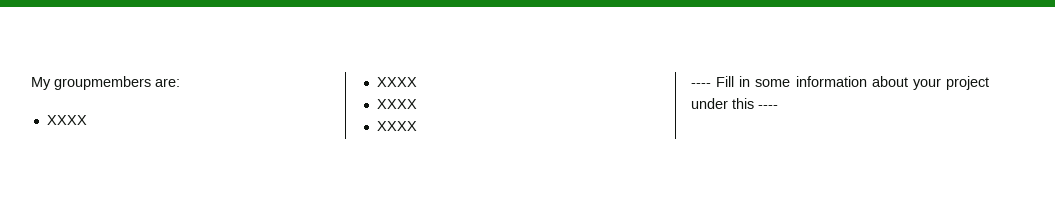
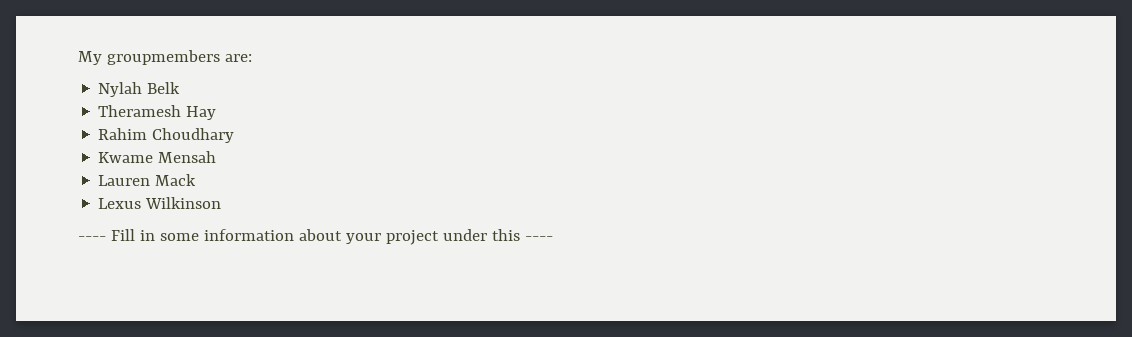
[46,115,87,125] [376,77,417,87] [376,99,417,109] [376,121,417,131] XXXX // XXXX // XXXX // XXXX -> [98,82,181,97] [98,105,217,120] [98,128,235,143] [98,151,217,163] [98,174,197,186] [98,197,222,209] Nylah Belk // Theramesh Hay // Rahim Choudhary // Kwame Mensah // Lauren Mack // Lexus Wilkinson

